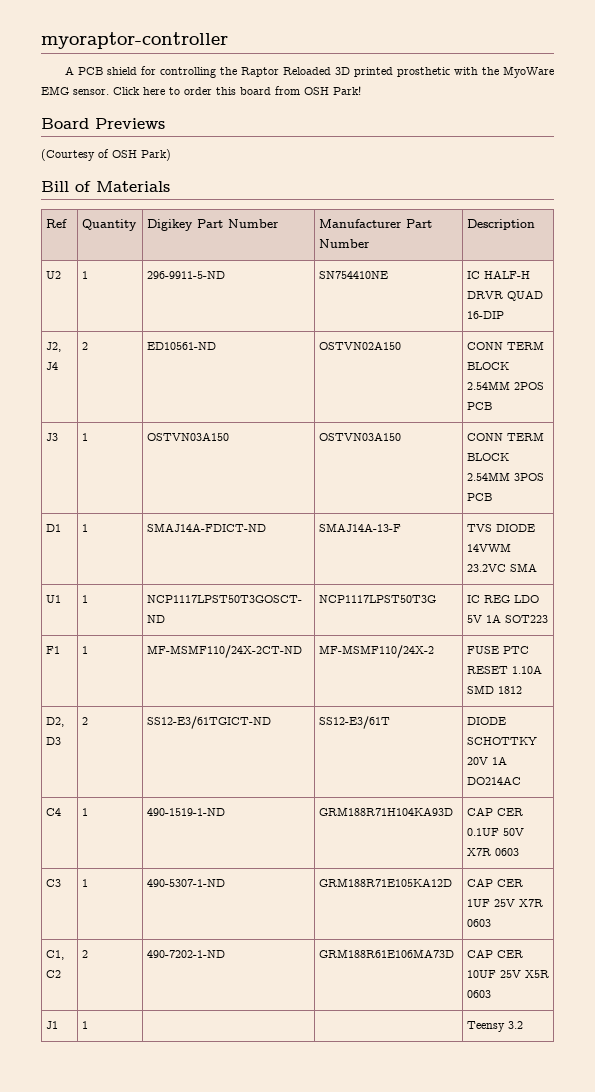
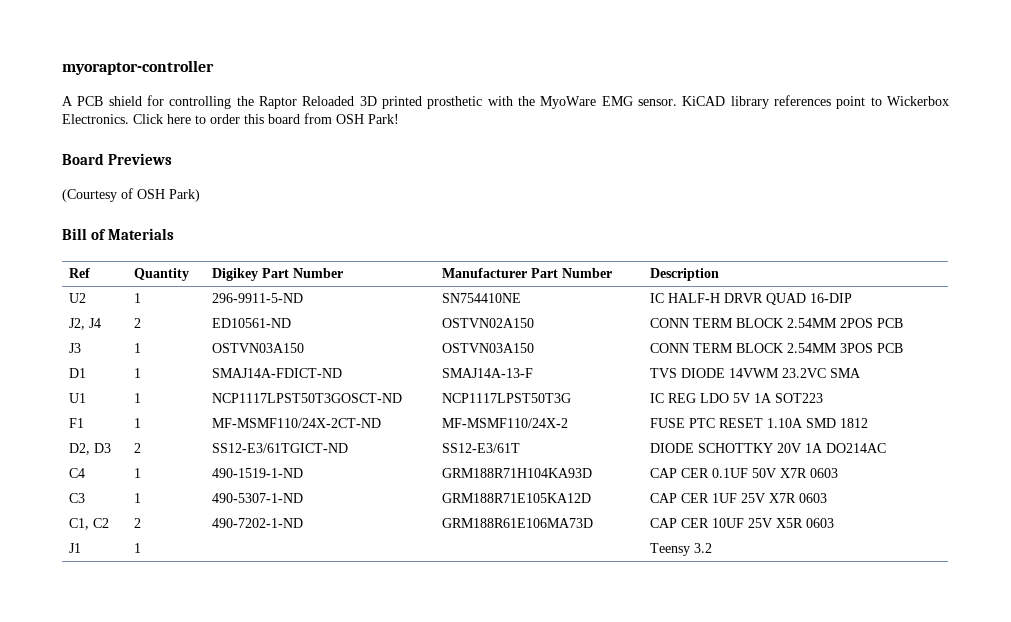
(109, 92) none -> [682,95,950,109] [62,114,129,124] KiCAD library references point to Wickerbox Electronics.

